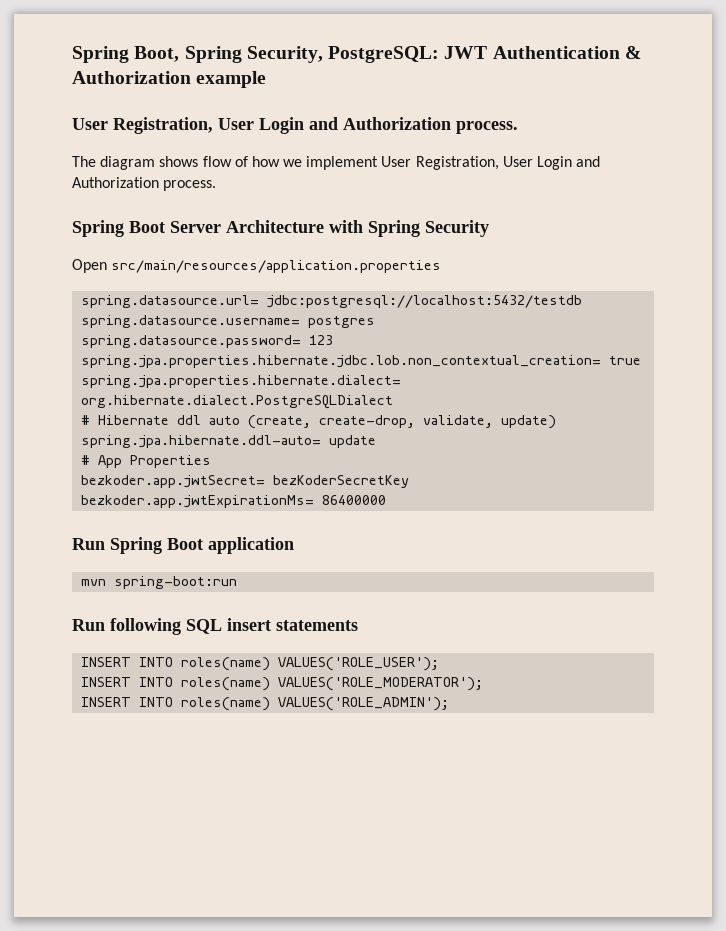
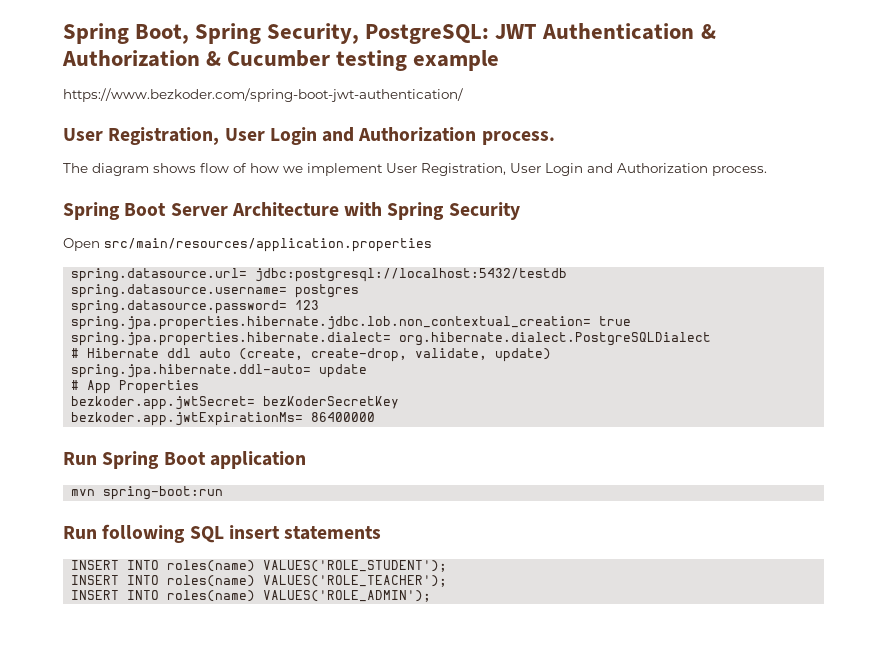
(191, 77) none -> [206,50,408,71] & Cucumber testing
(267, 79) none -> [63,88,463,102] // https://www.bezkoder.com/spring-boot-jwt-authentication/
[278,657,440,671] [81,677,484,691] VALUES('ROLE_USER'); // INSERT INTO roles(name) VALUES('ROLE_MODERATOR'); -> [263,560,448,572] [71,575,448,587] VALUES('ROLE_STUDENT'); // INSERT INTO roles(name) VALUES('ROLE_TEACHER');

